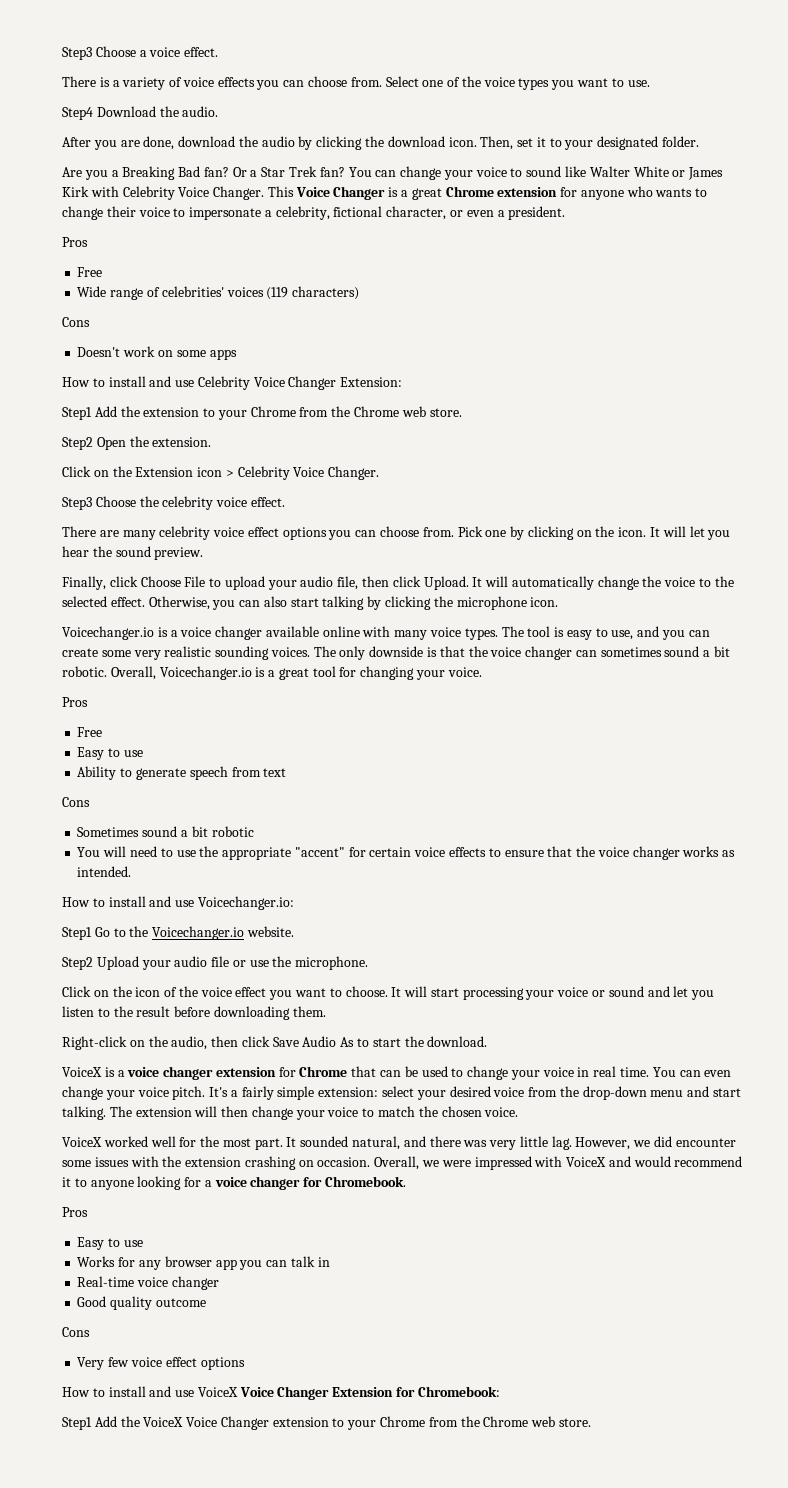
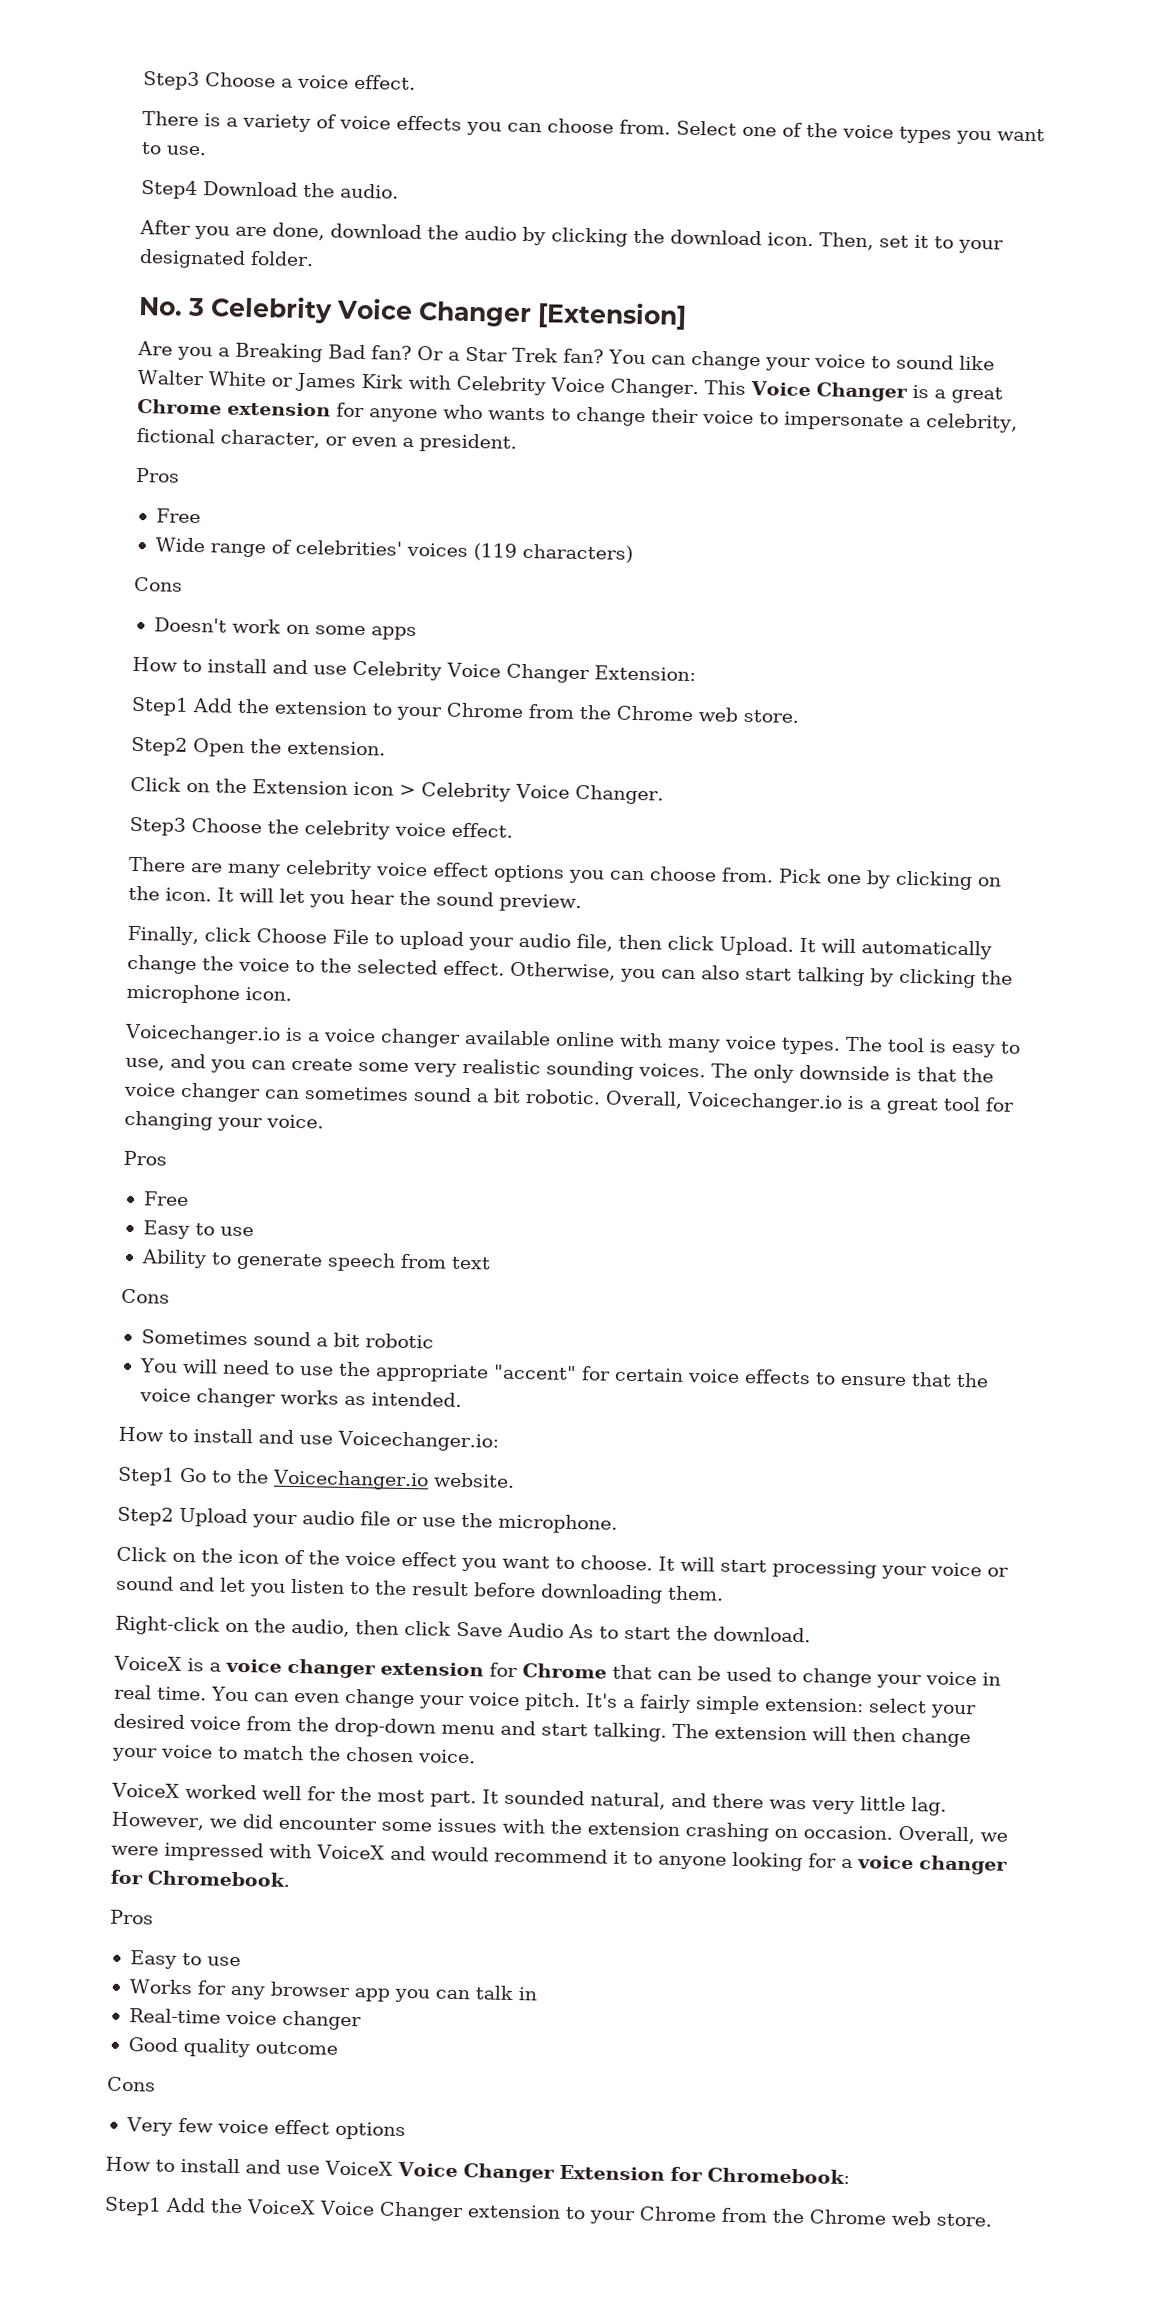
(700, 141) none -> [138,295,687,330] // No. 3 Celebrity Voice Changer [Extension]

